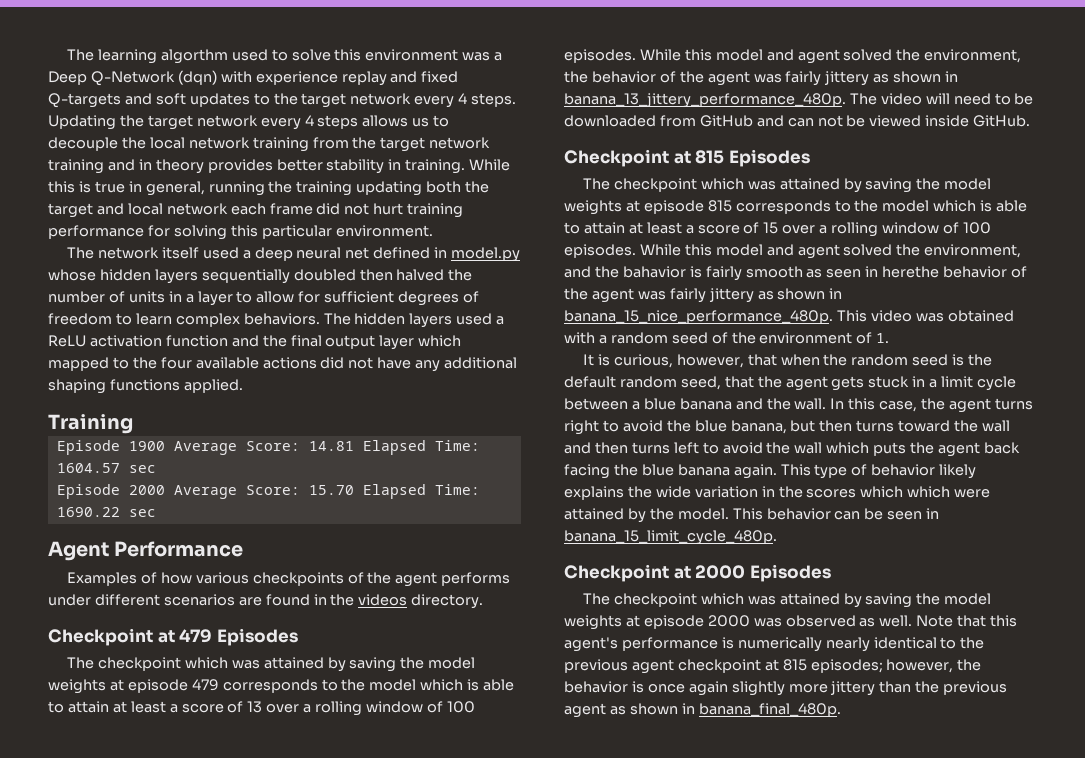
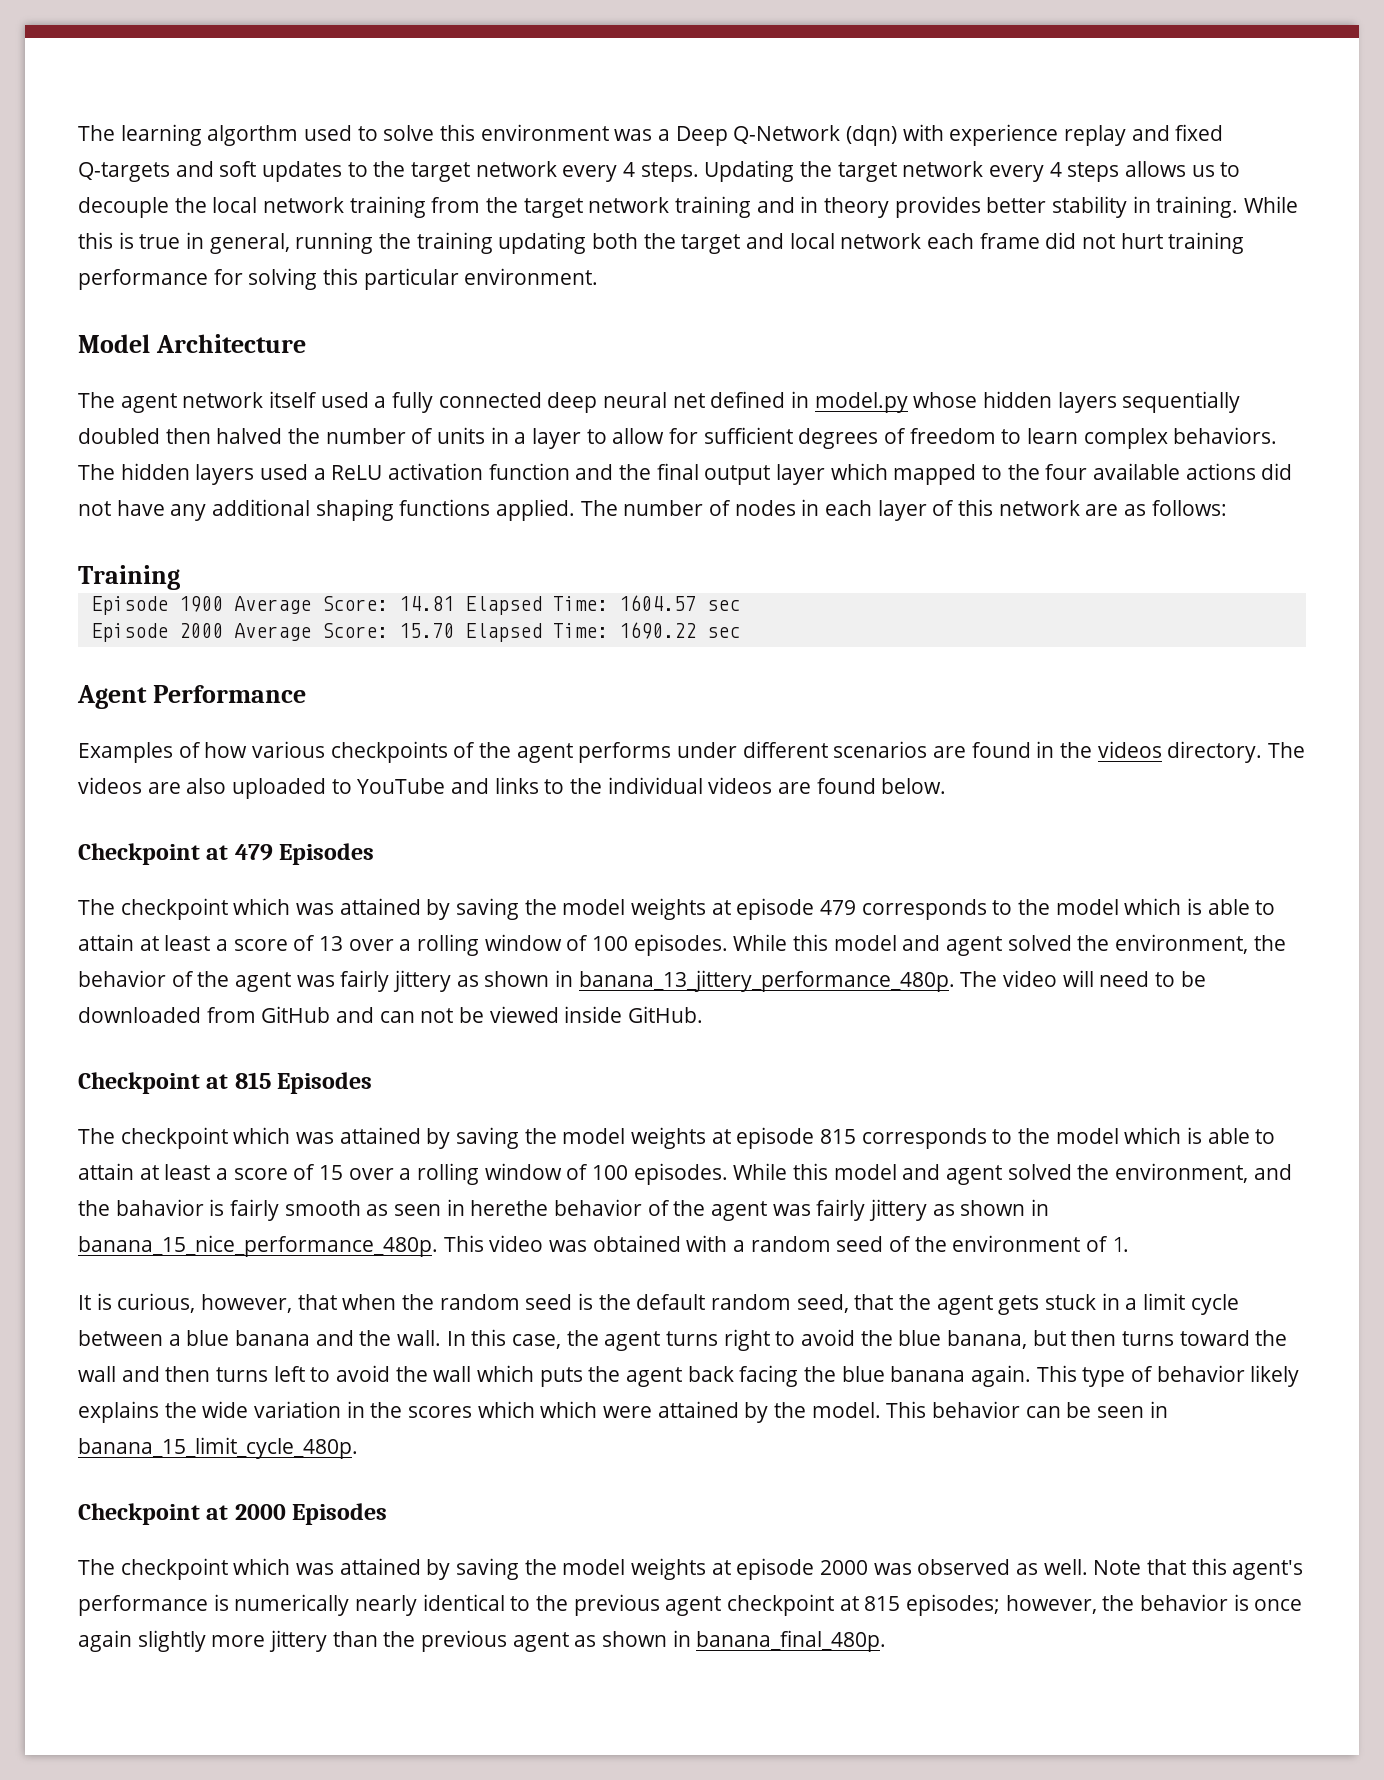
[66,247,94,259] // The -> [78,334,306,353] [78,392,177,413] // Model Architecture // The agent
(251, 254) none -> [392,392,542,413] fully connected
(243, 386) none -> [580,499,1227,521] The number of nodes in each layer of this network are as follows:
(484, 601) none -> [1268,742,1306,758] [78,777,947,799] The videos are also uploaded to YouTube and links to the individual videos are found below.

